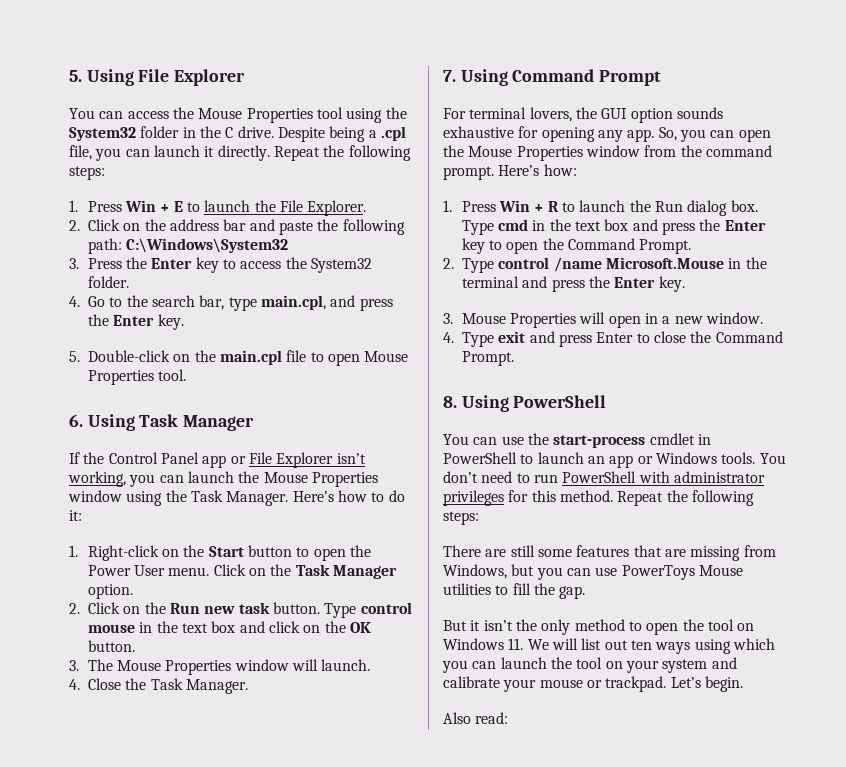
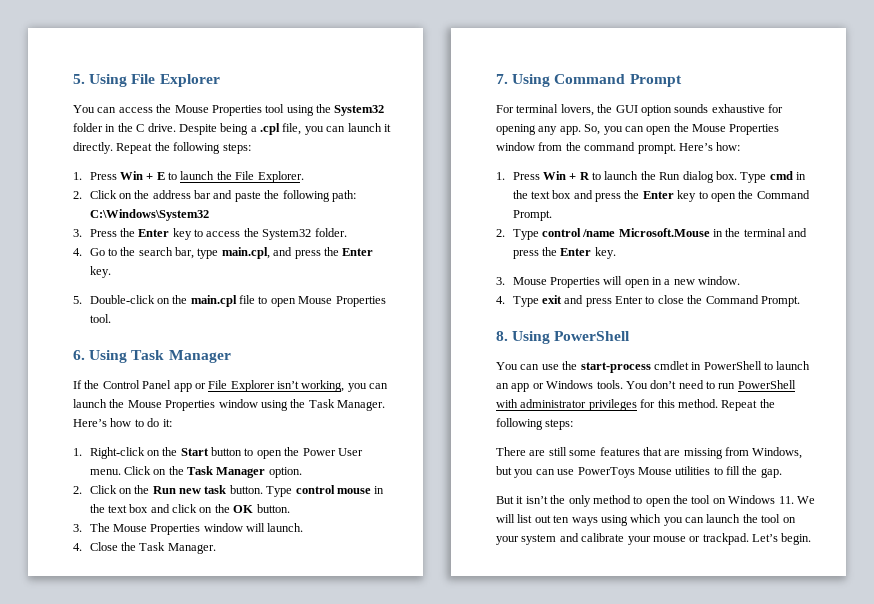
[443,712,509,724] // Also read: -> (812, 539) none

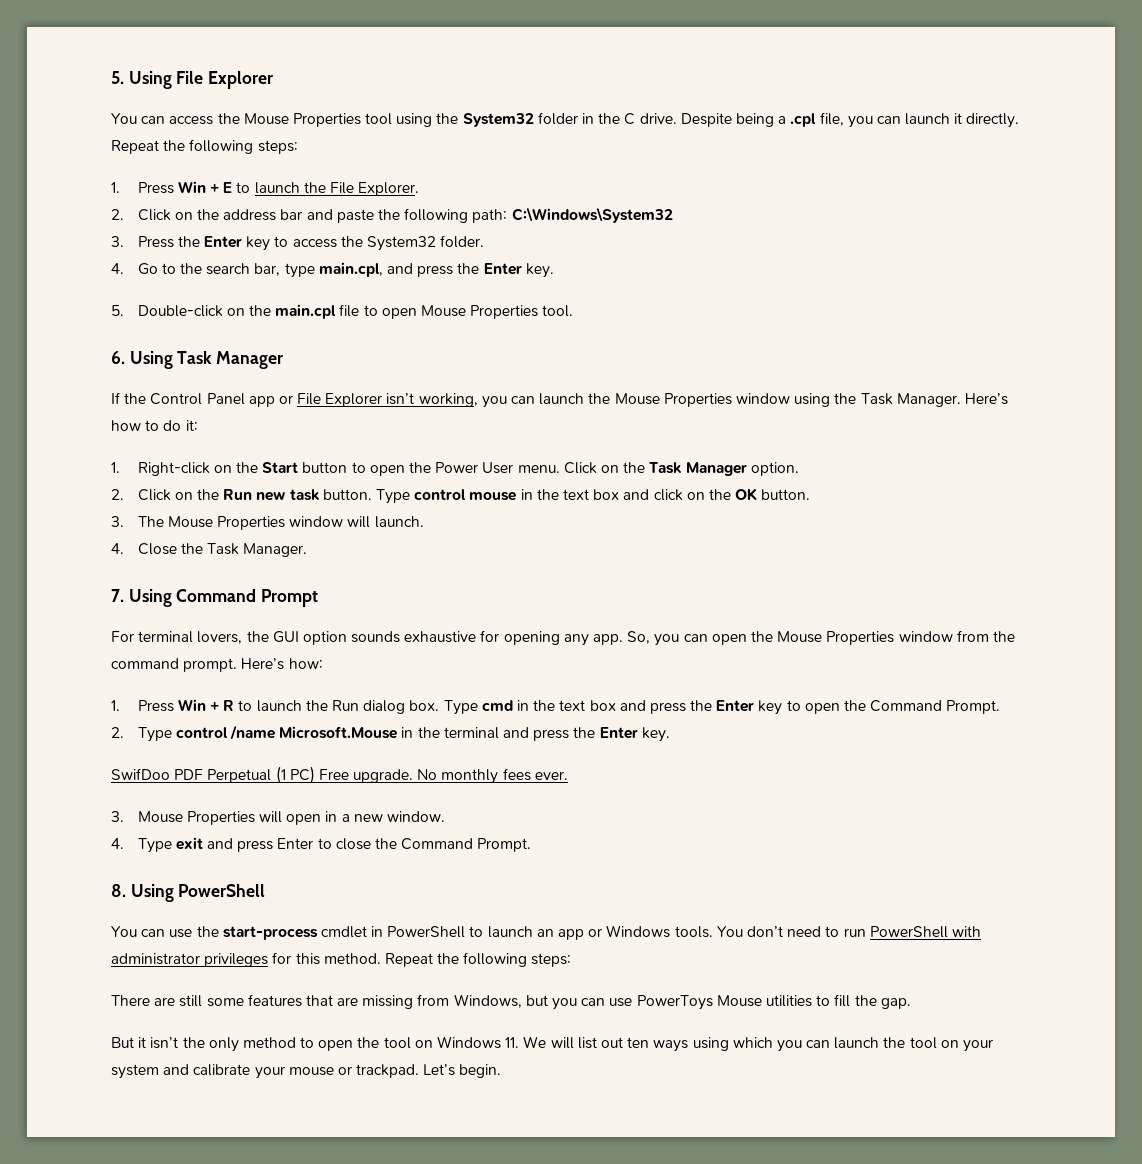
(616, 253) none -> [111,766,568,784] // SwifDoo PDF Perpetual (1 PC) Free upgrade. No monthly fees ever.

